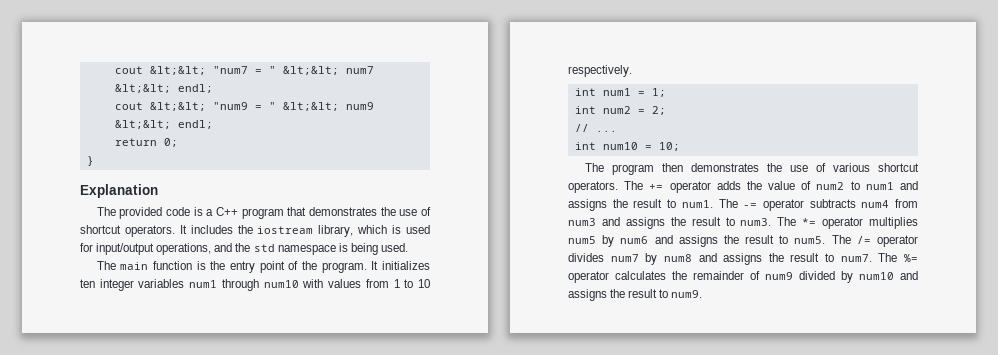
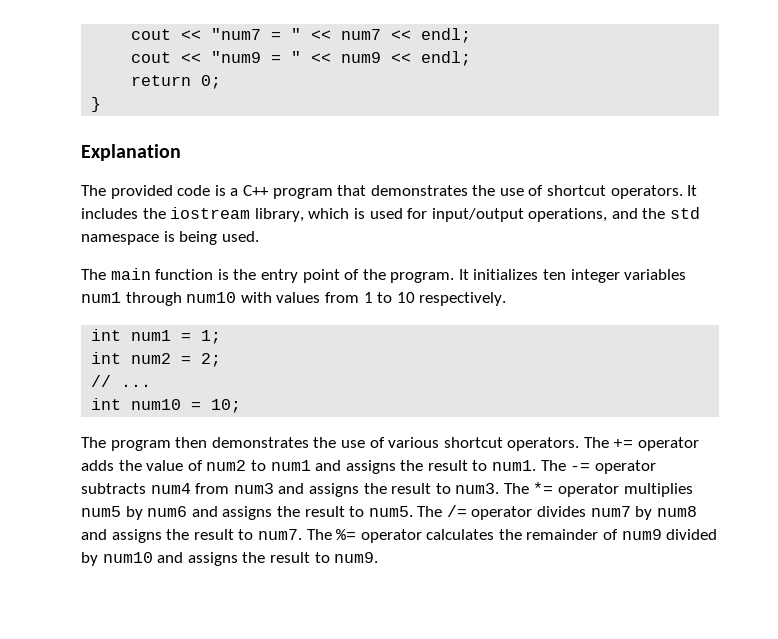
[114,66,206,75] cout &lt;&lt; -> [131,29,202,40] cout <<
[282,66,374,75] [114,84,171,93] &lt;&lt; num7 &lt;&lt; -> [311,29,412,40] << num7 <<
[149,102,206,111] &lt;&lt; -> [181,53,202,63] <<
[282,102,374,111] [114,120,171,129] &lt;&lt; num9 &lt;&lt; -> [311,52,412,63] << num9 <<

